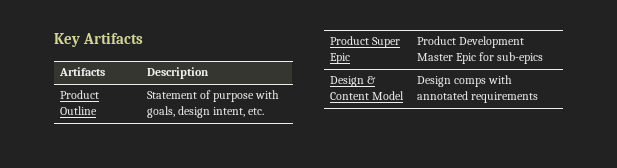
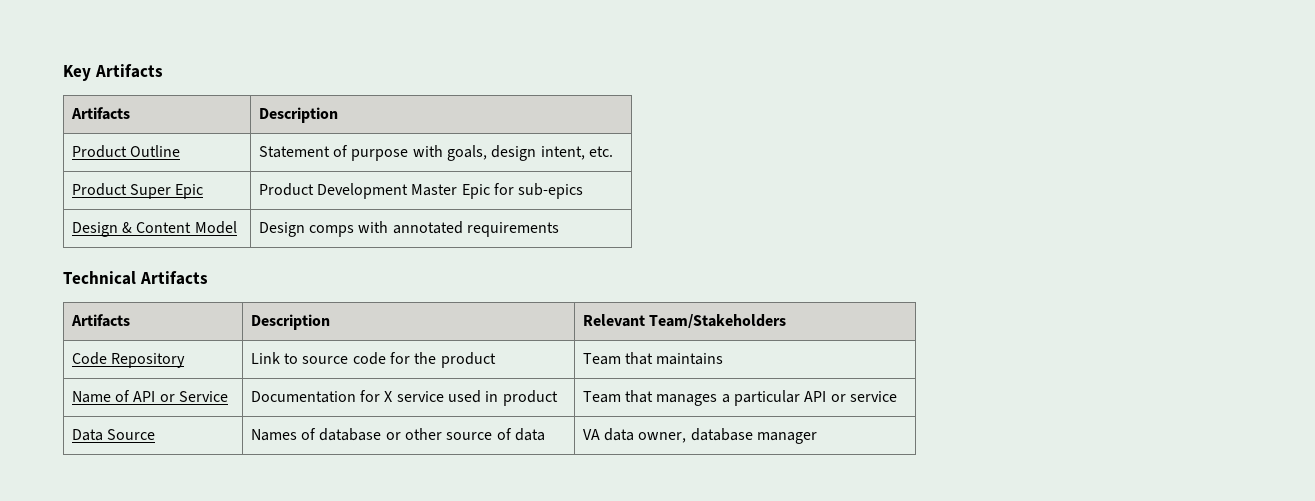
(538, 97) none -> [63,271,208,285] [70,314,130,327] [250,314,330,330] [582,314,786,328] [71,352,185,368] [250,352,496,368] [582,352,724,365] [71,390,228,403] [250,390,558,406] [582,390,897,406] [71,429,155,441] [250,428,545,441] [582,428,817,444] // Technical Artifacts // Artifacts | Description | Relevant Team/Stakeholders // Code Repository | Link to source code for the product | Team that maintains // Name of API or Service | Documentation for X service used in product | Team that manages a particular API or service // Data Source | Names of database or other source of data | VA data owner, database manager

